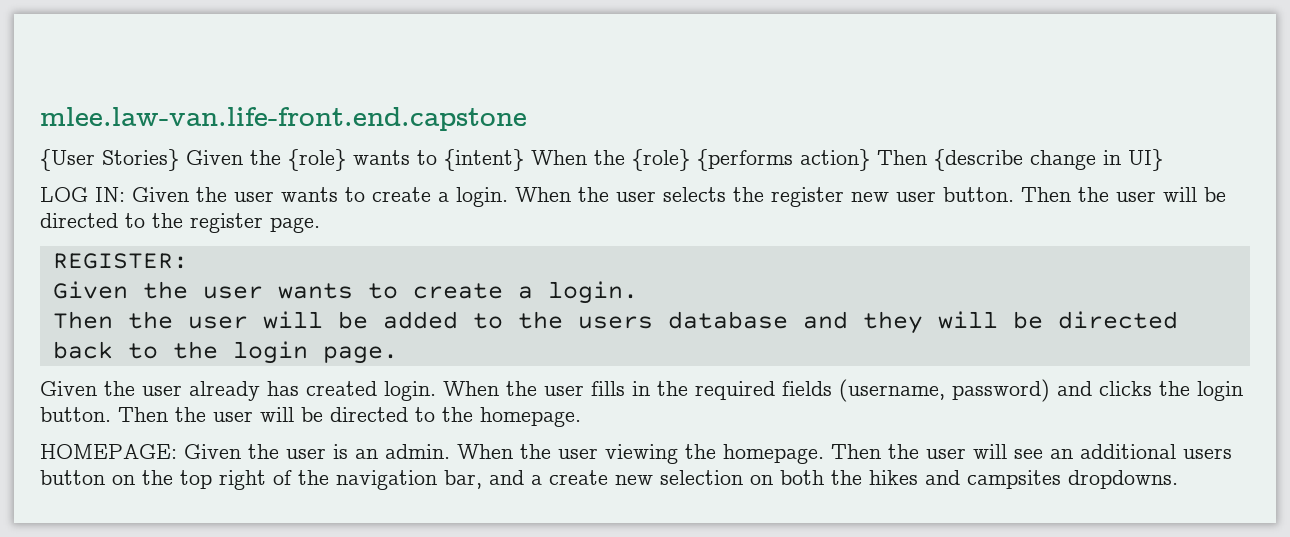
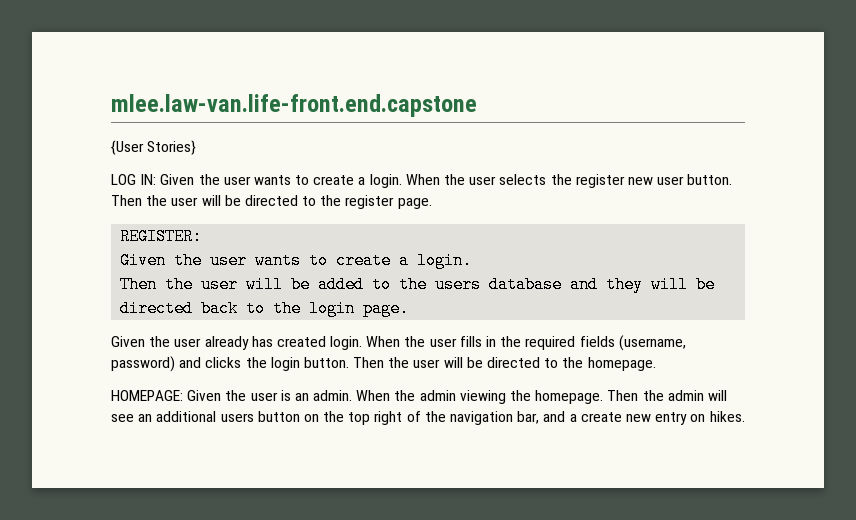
[186,149,1163,171] Given the {role} wants to {intent} When the {role} {performs action} Then {describe change in UI} -> (197, 147) none
[558,448,598,459] user -> [419,390,456,401] admin
[926,448,966,459] user -> [667,390,704,401] admin
[660,470,1178,489] selection on both the hikes and campsites dropdowns. -> [655,411,745,425] entry on hikes.

